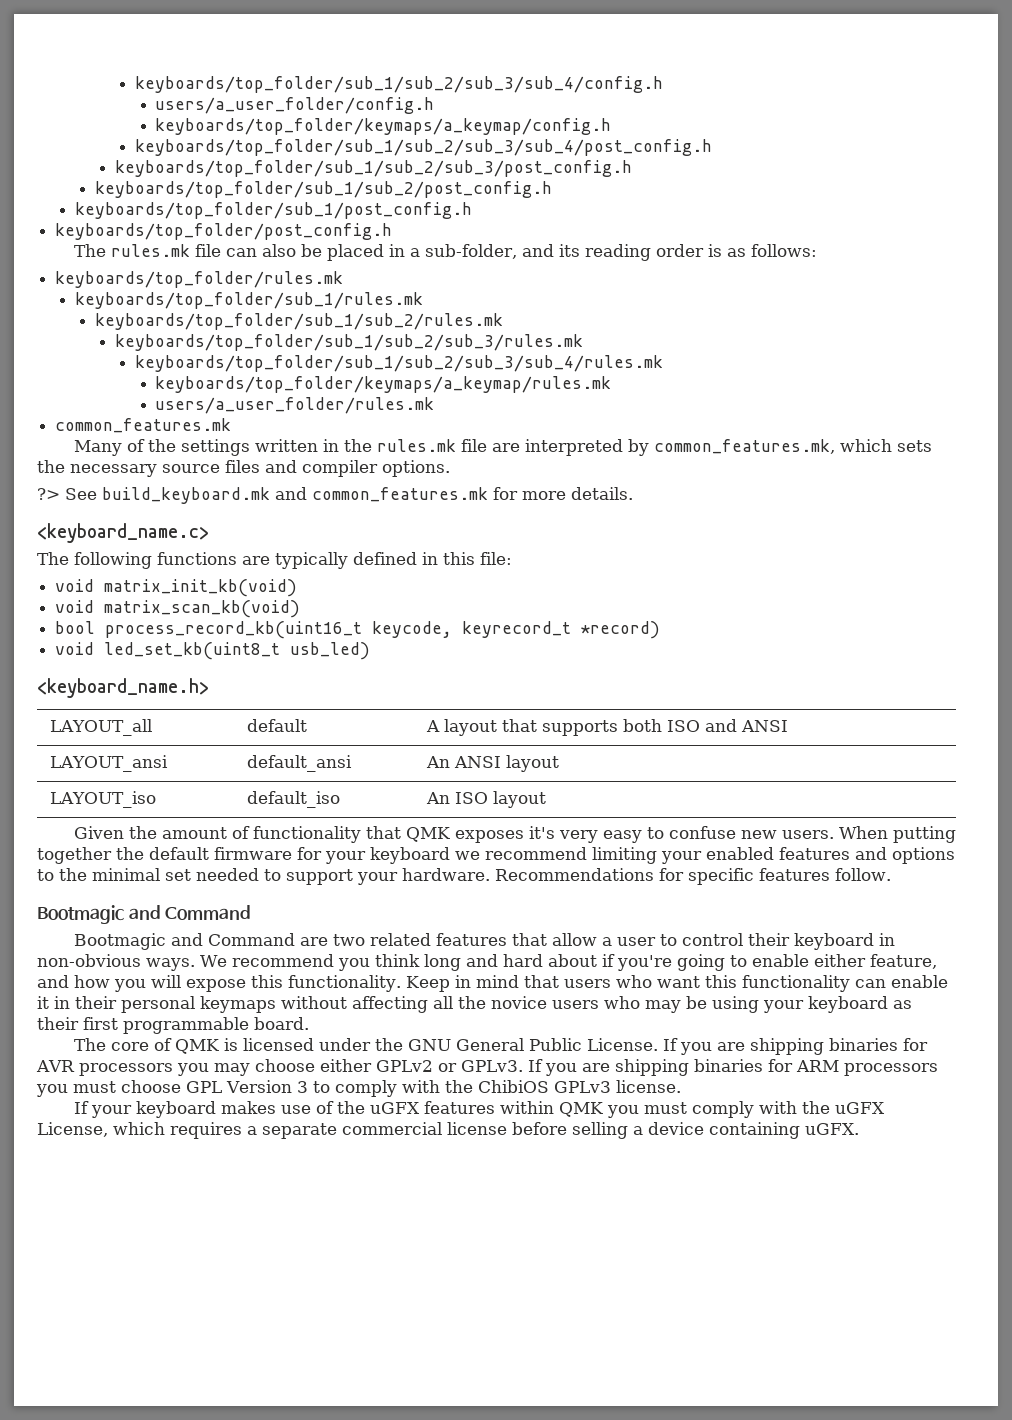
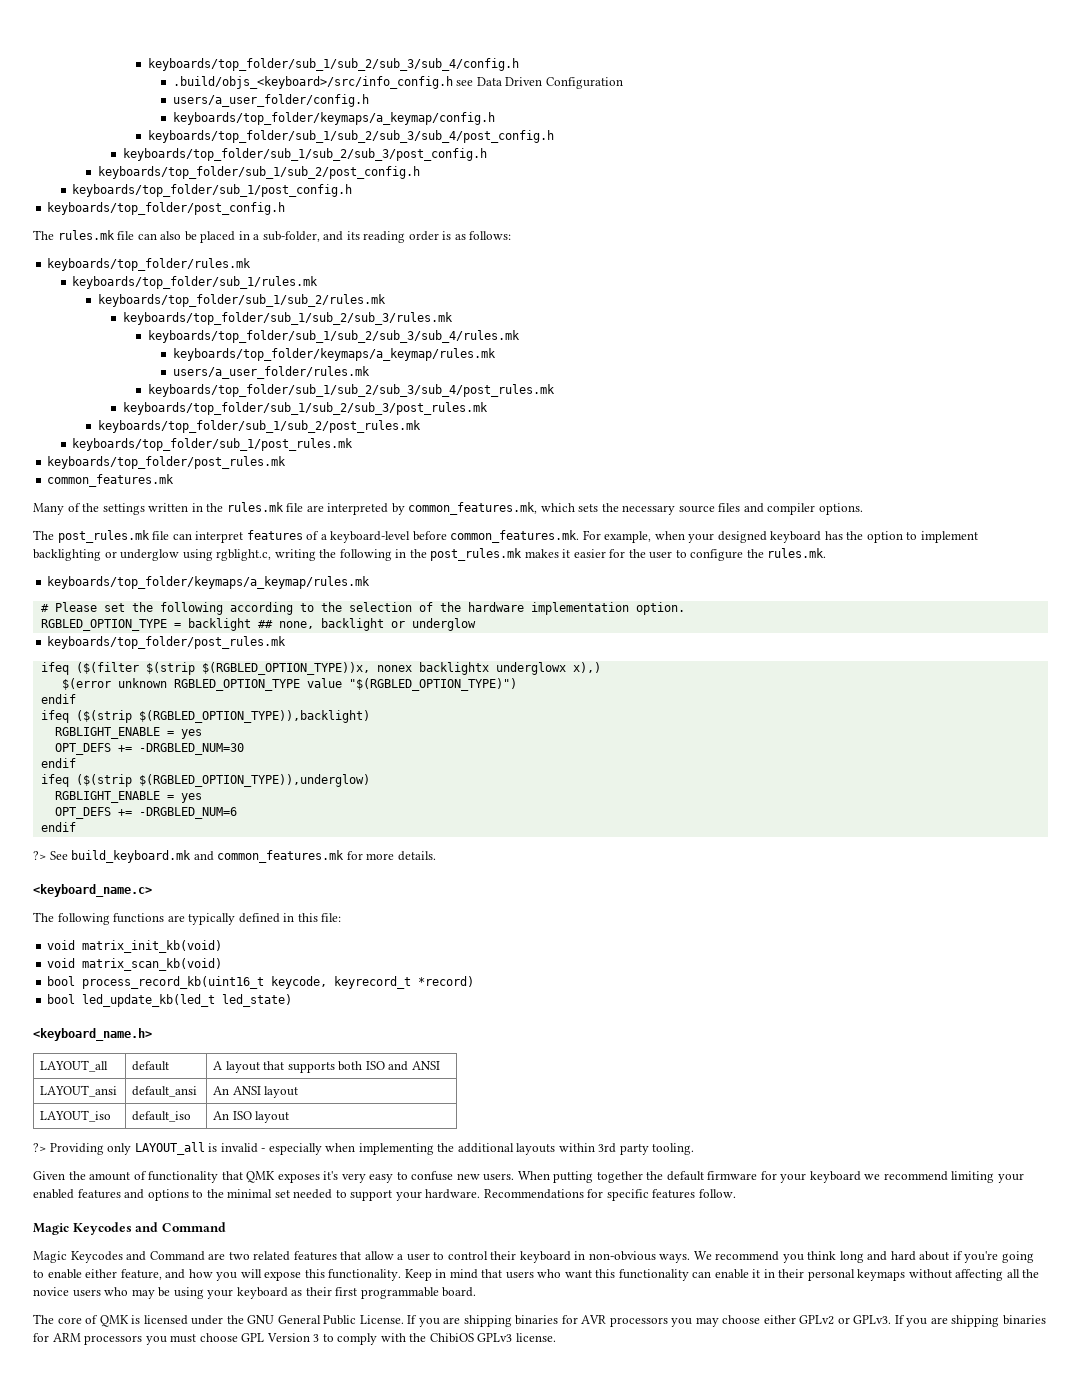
(664, 84) none -> [172,76,623,89] // .build/objs_<keyboard>/src/info_config.h see Data Driven Configuration
(435, 405) none -> [147,384,555,397] [122,402,488,415] [97,420,421,433] [72,438,354,451] [47,456,287,469] // keyboards/top_folder/sub_1/sub_2/sub_3/sub_4/post_rules.mk // keyboards/top_folder/sub_1/sub_2/sub_3/post_rules.mk // keyboards/top_folder/sub_1/sub_2/post_rules.mk // keyboards/top_folder/sub_1/post_rules.mk // keyboards/top_folder/post_rules.mk
(450, 468) none -> [33,530,978,543] [33,548,827,561] [47,576,371,589] [40,602,685,615] [40,618,476,631] [47,636,287,649] [40,662,601,675] [61,678,517,691] [40,694,76,704] [40,710,370,723] [54,727,202,739] [54,743,244,755] [40,758,76,768] [40,774,370,787] [54,791,202,803] [54,807,237,819] [40,822,76,832] // The post_rules.mk file can interpret features of a keyboard-level before common_features.mk. For example, when your designed keyboard has the option to implement backlighting or underglow using rgblight.c, writing the following in the post_rules.mk makes it easier for the user to configure the rules.mk. // keyboards/top_folder/keymaps/a_keymap/rules.mk // # Please set the following according to the selection of the hardware implementation option. // RGBLED_OPTION_TYPE = backlight ## none, backlight or underglow // keyboards/top_folder/post_rules.mk // ifeq ($(filter $(strip $(RGBLED_OPTION_TYPE))x, nonex backlightx underglowx x),) // $(error unknown RGBLED_OPTION_TYPE value "$(RGBLED_OPTION_TYPE)") // endif // ifeq ($(strip $(RGBLED_OPTION_TYPE)),backlight) // RGBLIGHT_ENABLE = yes // OPT_DEFS += -DRGBLED_NUM=30 // endif // ifeq ($(strip $(RGBLED_OPTION_TYPE)),underglow) // RGBLIGHT_ENABLE = yes // OPT_DEFS += -DRGBLED_NUM=6 // endif
[55,642,371,660] void led_set_kb(uint8_t usb_led) -> [47,994,293,1007] bool led_update_kb(led_t led_state)
(546, 799) none -> [33,1142,695,1155] // ?> Providing only LAYOUT_all is invalid - especially when implementing the additional layouts within 3rd party tooling.
[37,905,124,924] Bootmagic -> [33,1222,132,1235] Magic Keycodes
[73,933,166,950] Bootmagic -> [33,1251,123,1263] Magic Keycodes
[73,1101,885,1118] [37,1122,859,1139] // If your keyboard makes use of the uGFX features within QMK you must comply with the uGFX License, which requires a separate commercial license before selling a device containing uGFX. -> (556, 1337) none

